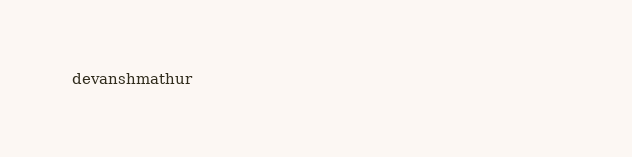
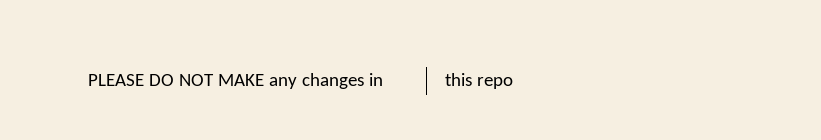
[72,73,193,84] devanshmathur -> [88,73,513,89] PLEASE DO NOT MAKE any changes in this repo

